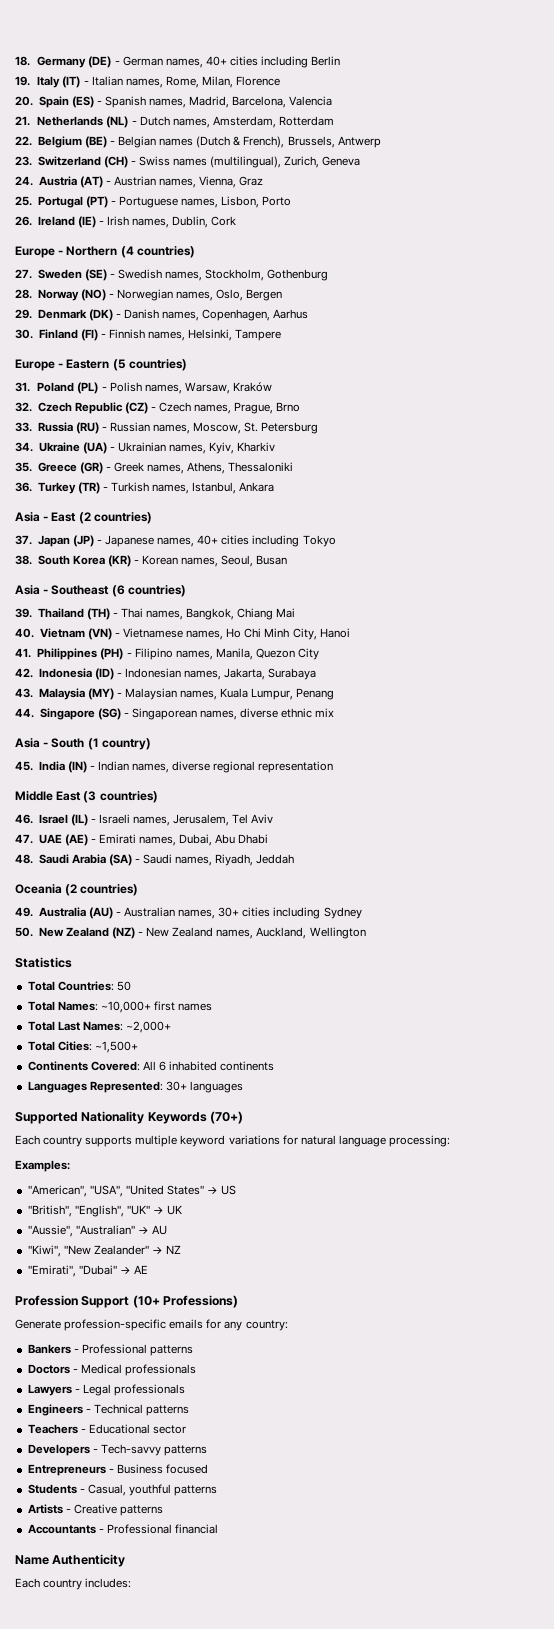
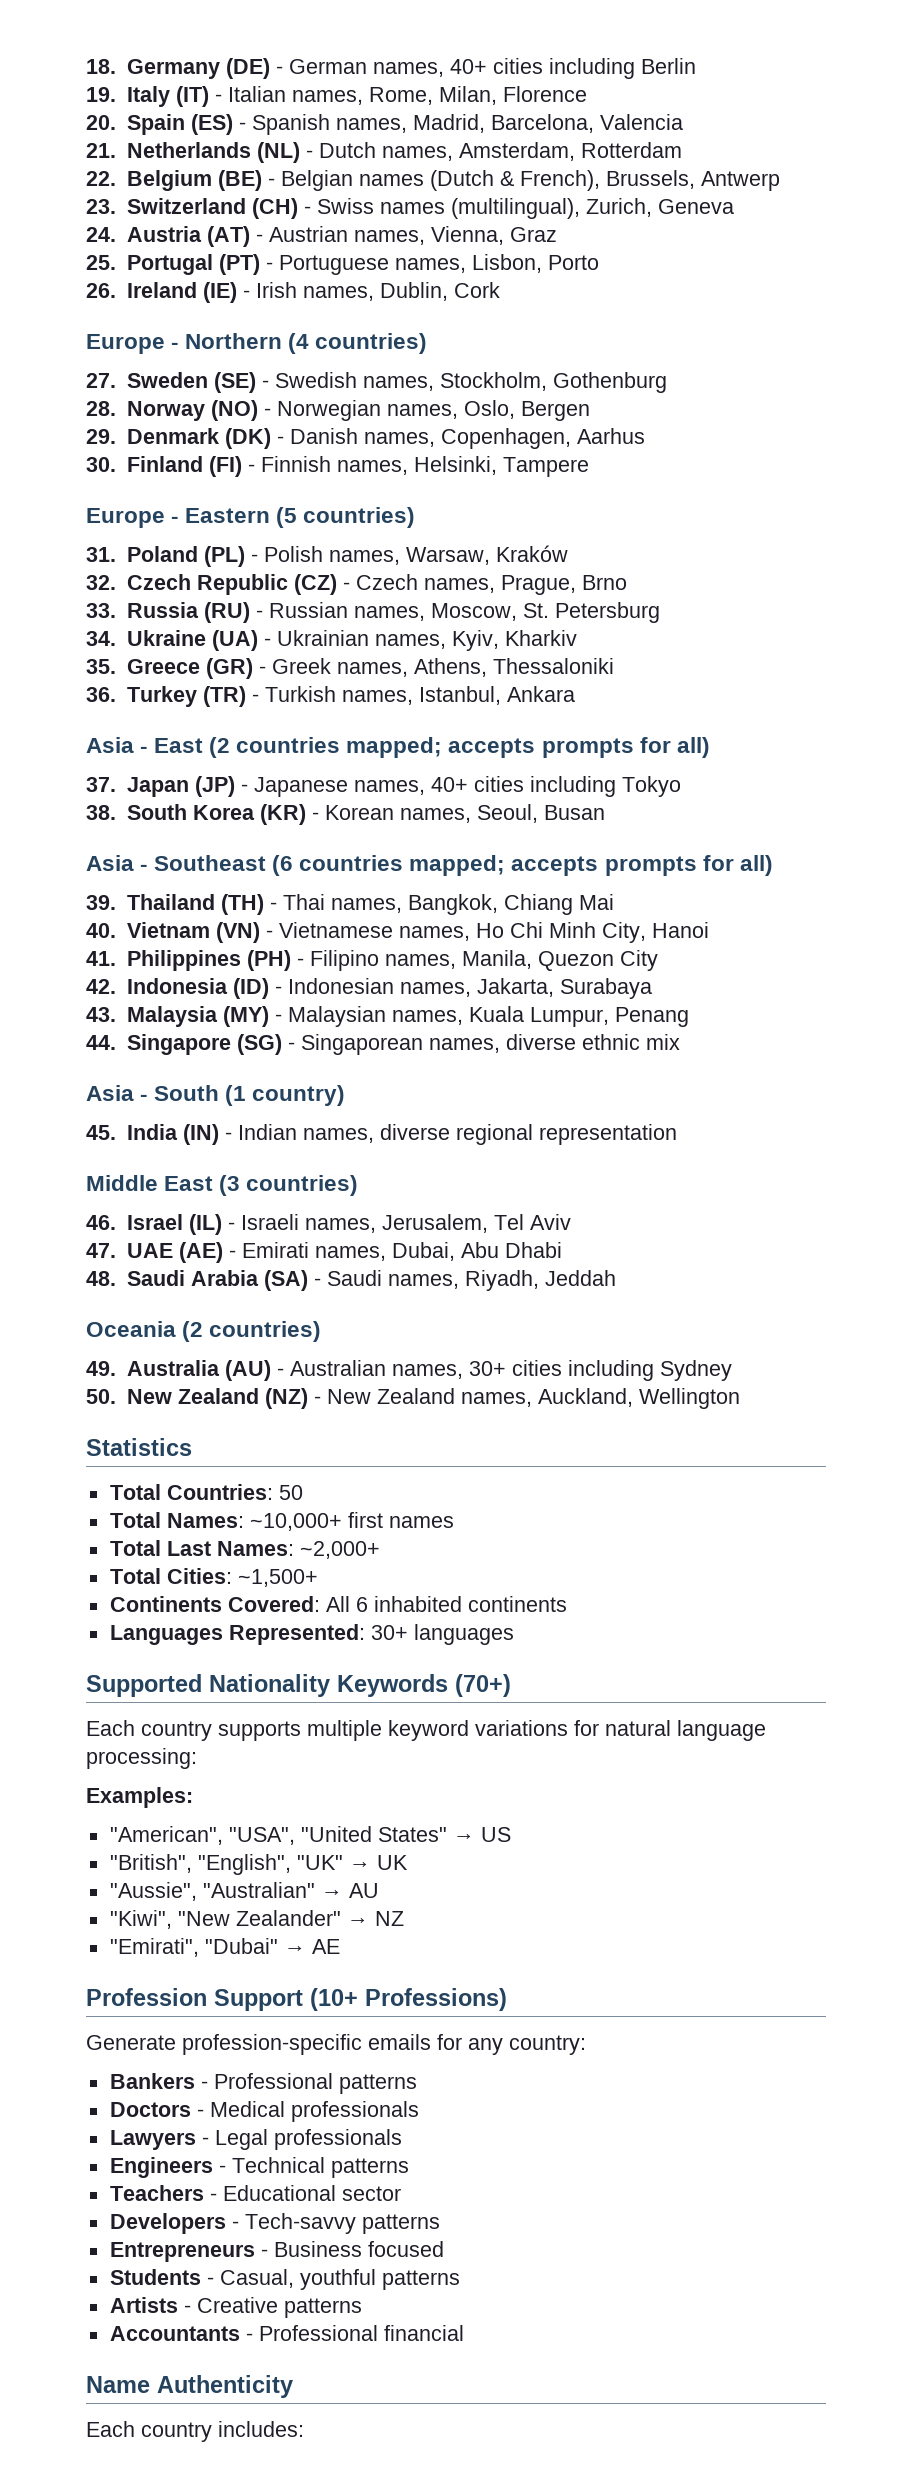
[93,512,152,524] countries) -> [236,737,710,758] countries mapped; accepts prompts for all)
[127,585,186,597] countries) -> [299,855,773,876] countries mapped; accepts prompts for all)

